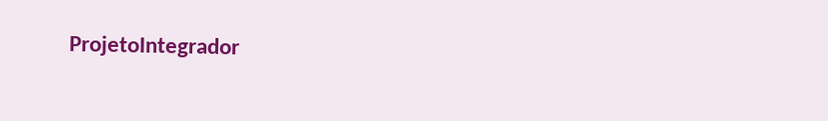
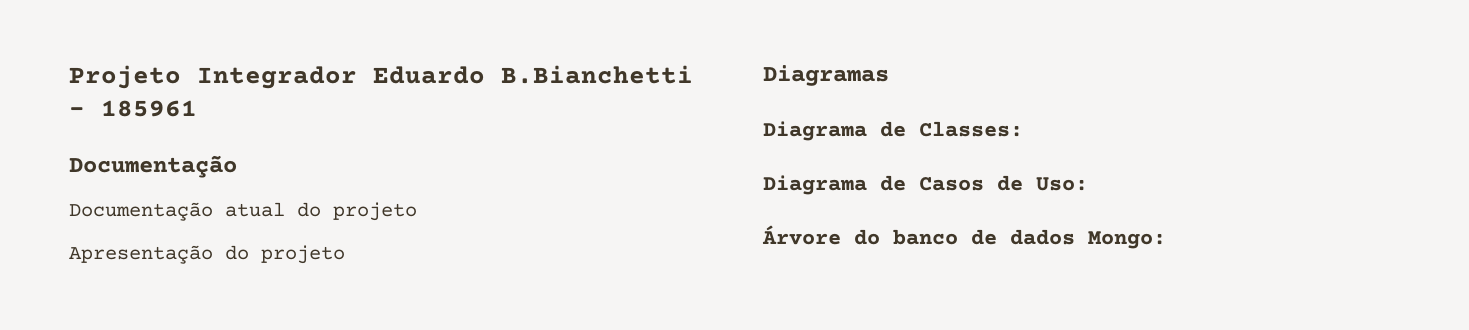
[69,35,240,59] ProjetoIntegrador -> [69,65,693,89] [69,100,197,117] [69,155,237,178] [69,202,417,221] [69,245,345,264] [763,65,889,86] [763,121,1023,141] [763,175,1088,195] [762,225,1166,249] Projeto Integrador Eduardo B.Bianchetti - 185961 // Documentação // Documentação atual do projeto // Apresentação do projeto // Diagramas // Diagrama de Classes: // Diagrama de Casos de Uso: // Árvore do banco de dados Mongo:

